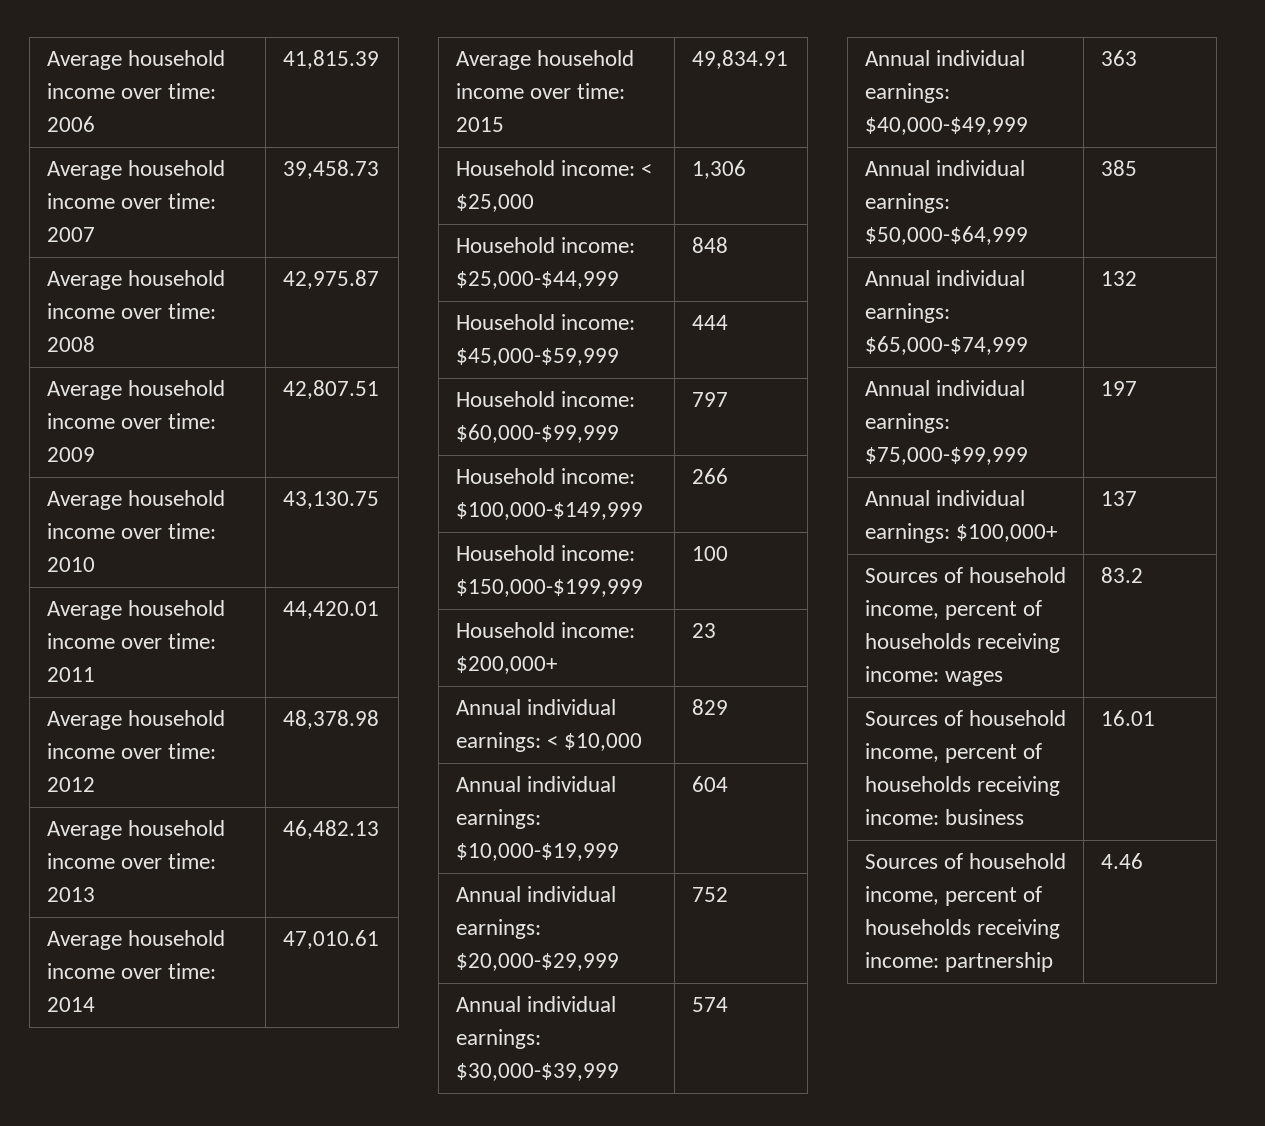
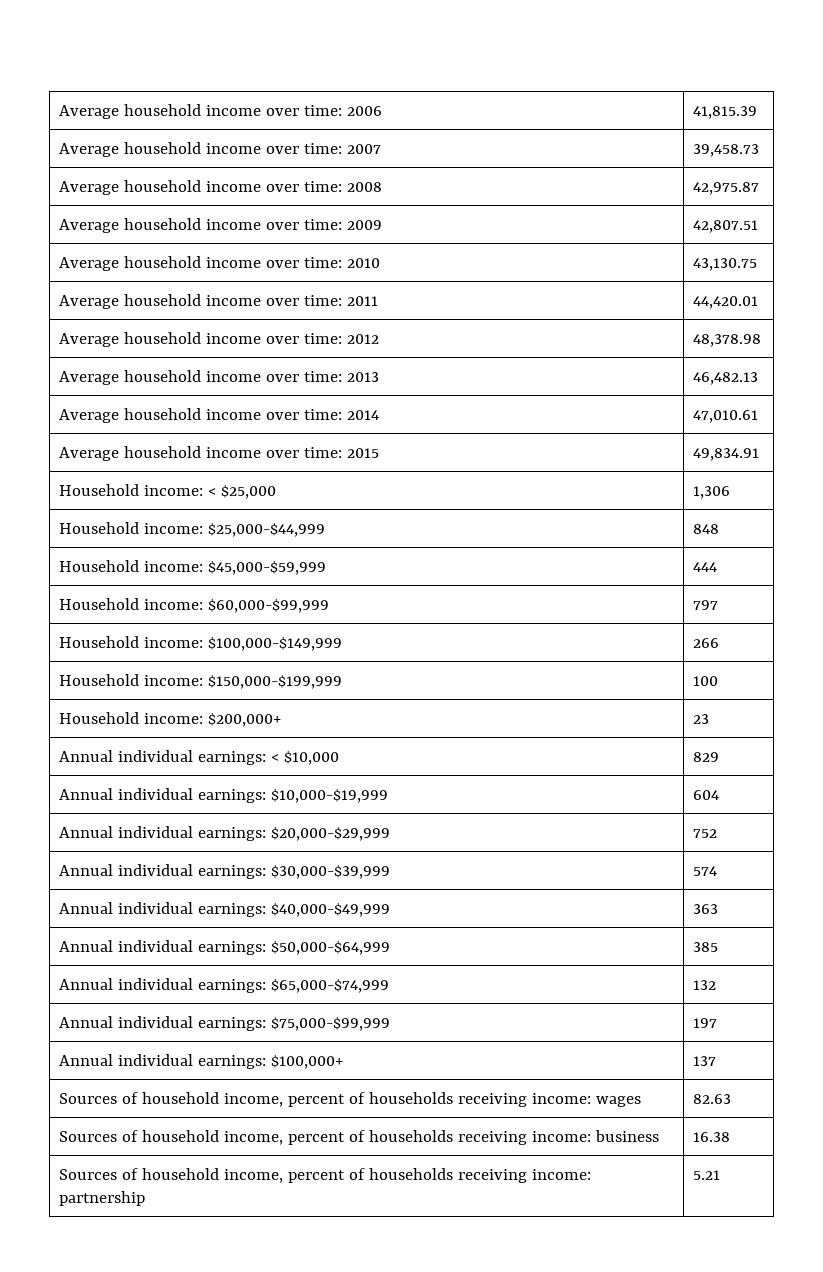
[1100,567,1143,583] 83.2 -> [693,1094,732,1104] 82.63
[1100,710,1155,726] 16.01 -> [693,1132,731,1142] 16.38
[1100,853,1143,869] 4.46 -> [693,1170,721,1180] 5.21

